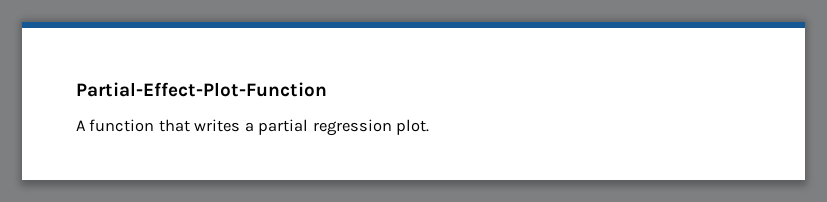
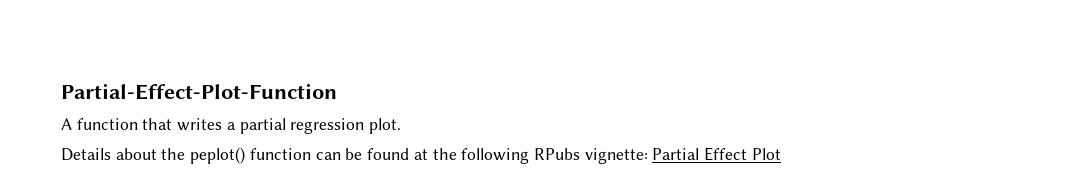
(430, 127) none -> [61,147,781,164] // Details about the peplot() function can be found at the following RPubs vignette: Partial Effect Plot

